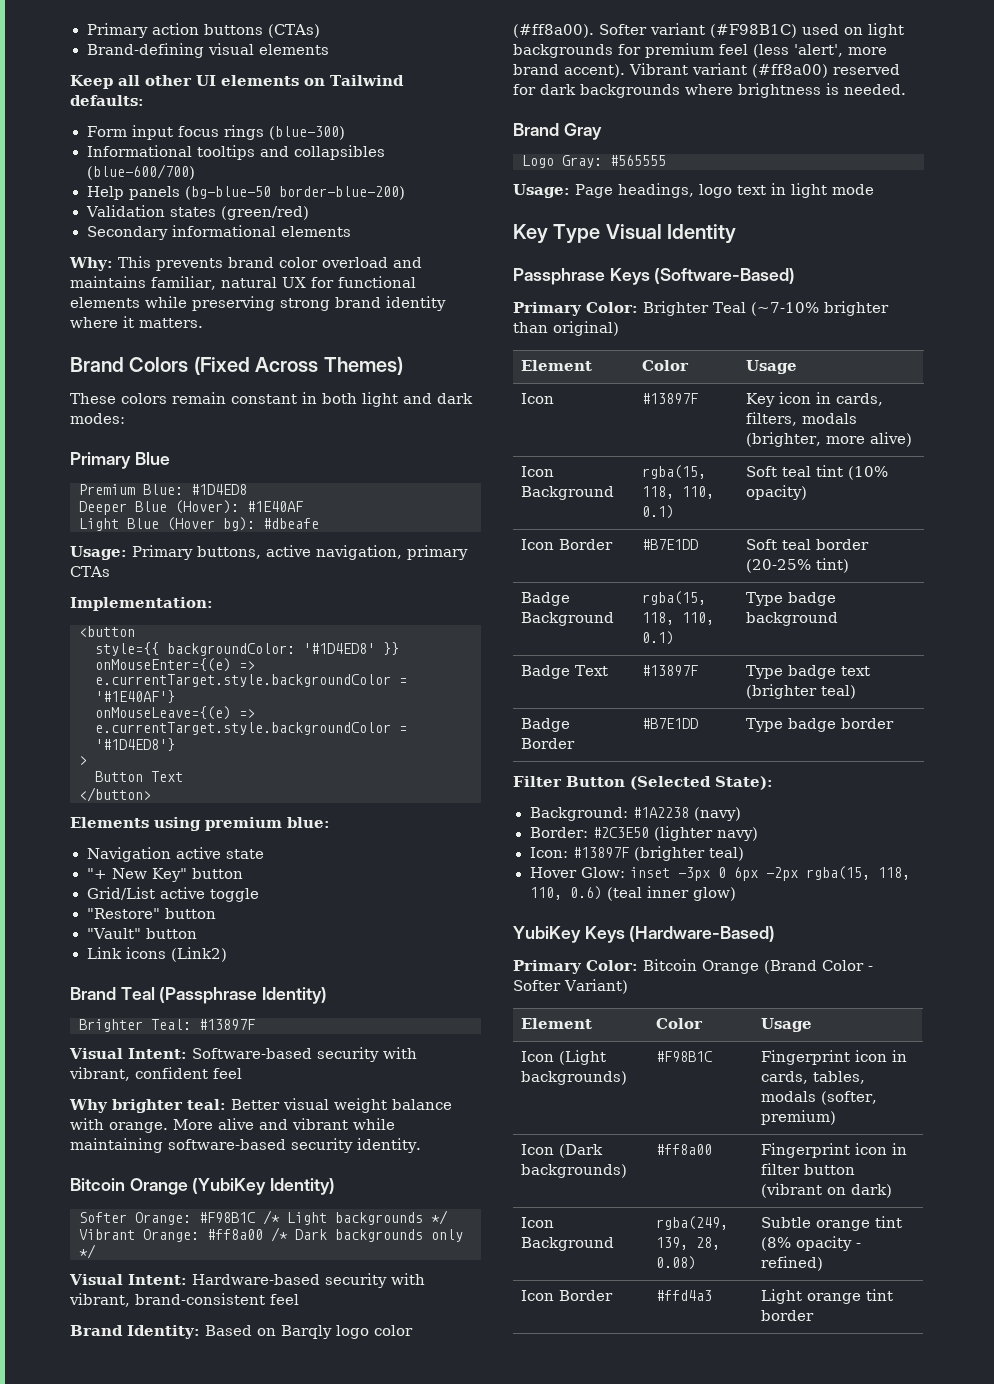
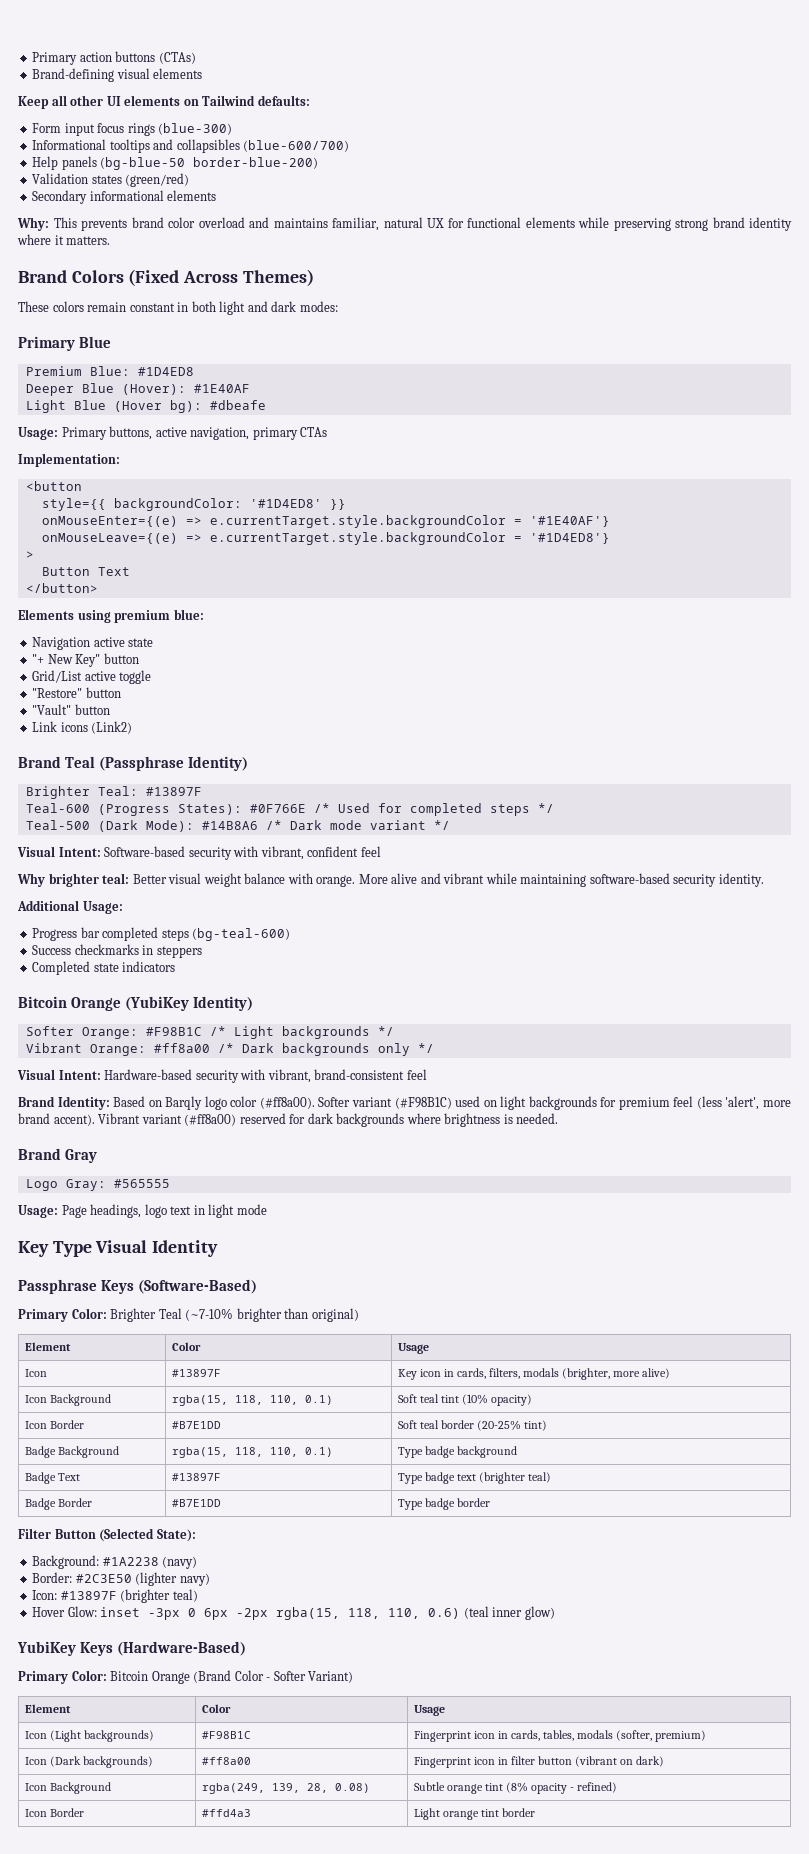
(255, 1024) none -> [25,803,554,816] [25,820,450,832] // Teal-600 (Progress States): #0F766E /* Used for completed steps */ // Teal-500 (Dark Mode): #14B8A6 /* Dark mode variant */
(421, 1145) none -> [17,900,123,914] [32,927,291,941] [32,944,202,958] [32,961,176,975] // Additional Usage: // Progress bar completed steps (bg-teal-600) // Success checkmarks in steppers // Completed state indicators

